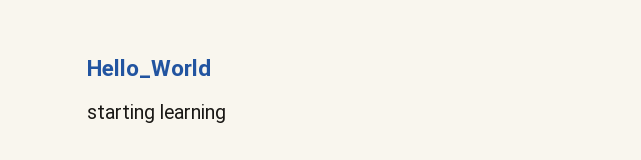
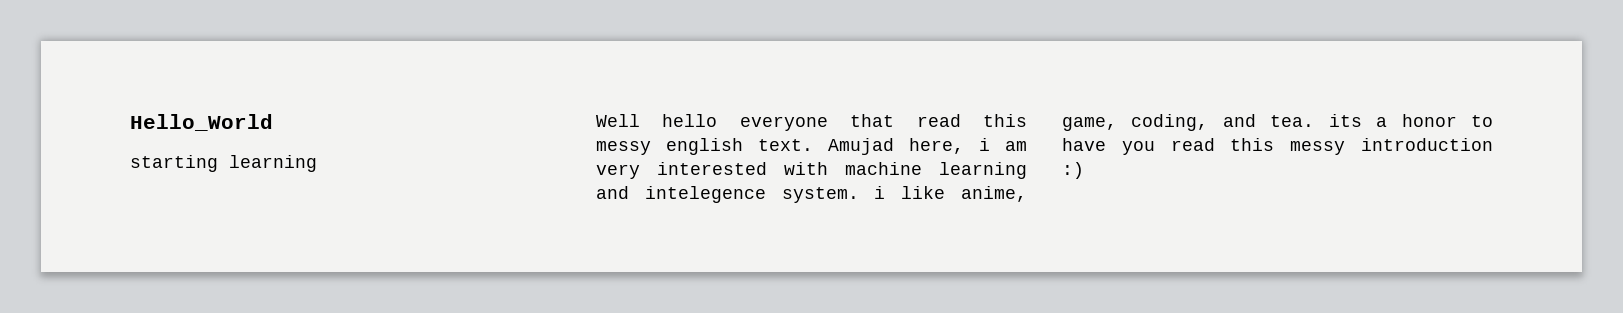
(227, 113) none -> [596,114,1027,131] [596,138,1027,155] [596,162,1027,179] [596,186,1027,203] [1062,114,1493,131] [1062,138,1493,155] [1062,162,1084,179] // Well hello everyone that read this messy english text. Amujad here, i am very interested with machine learning and intelegence system. i like anime, game, coding, and tea. its a honor to have you read this messy introduction :)

